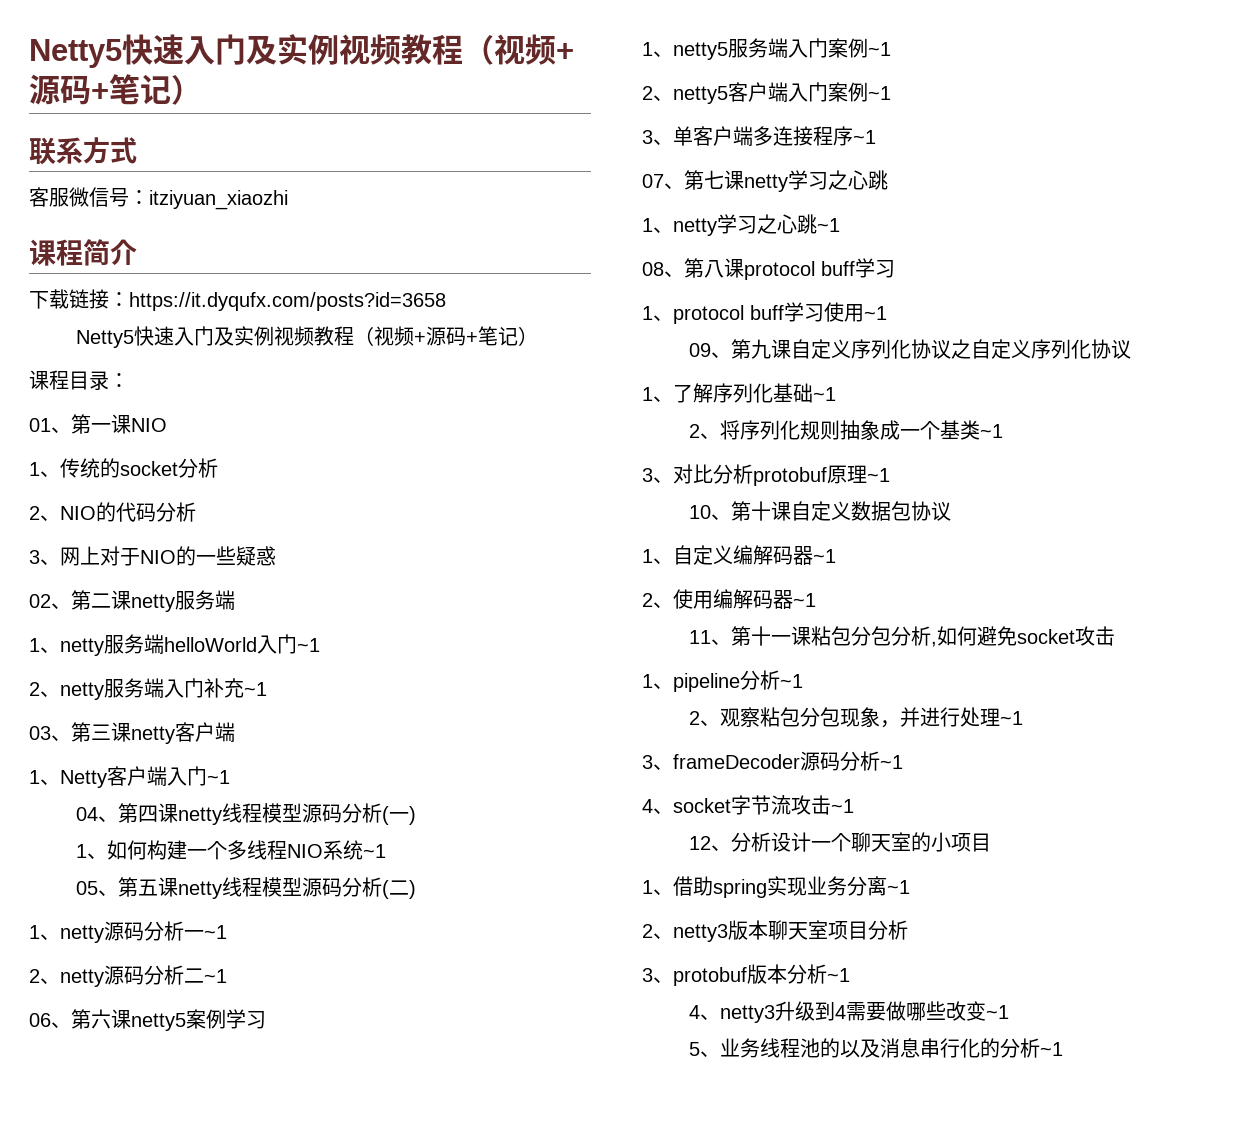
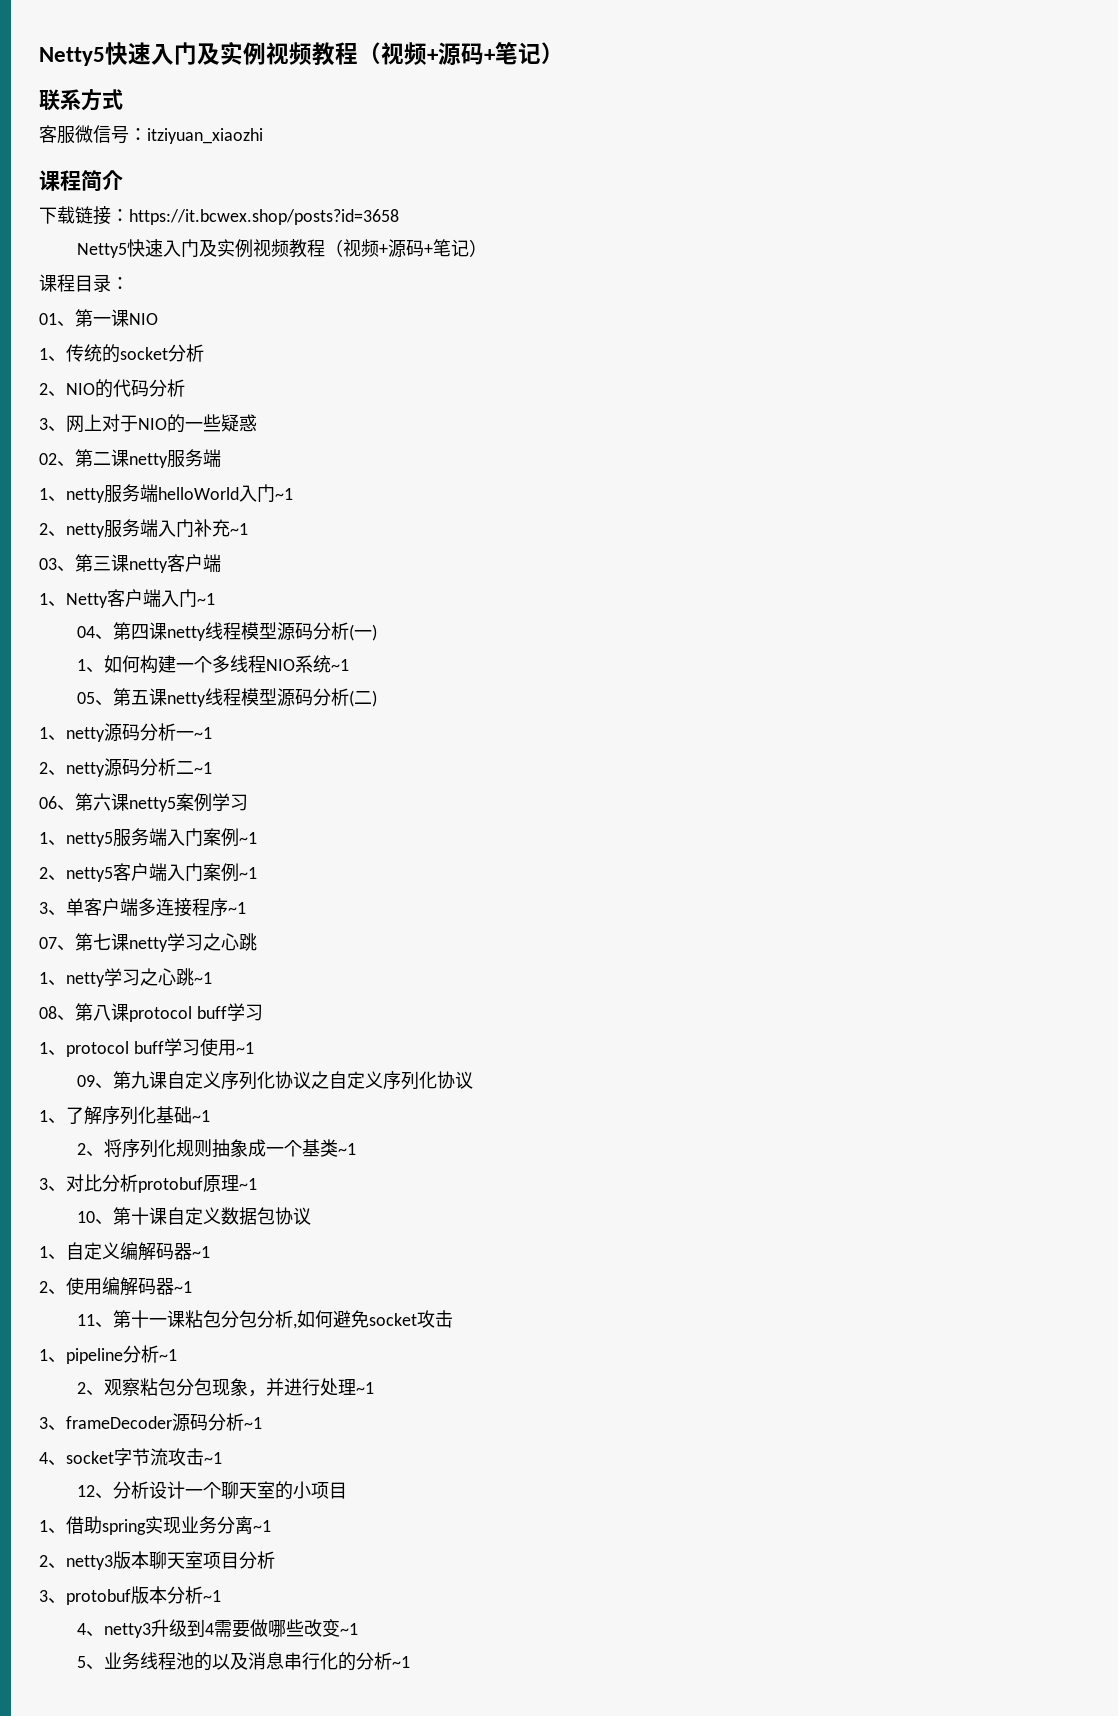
[129,292,446,311] https://it.dyqufx.com/posts?id=3658 -> [129,209,399,225] https://it.bcwex.shop/posts?id=3658

